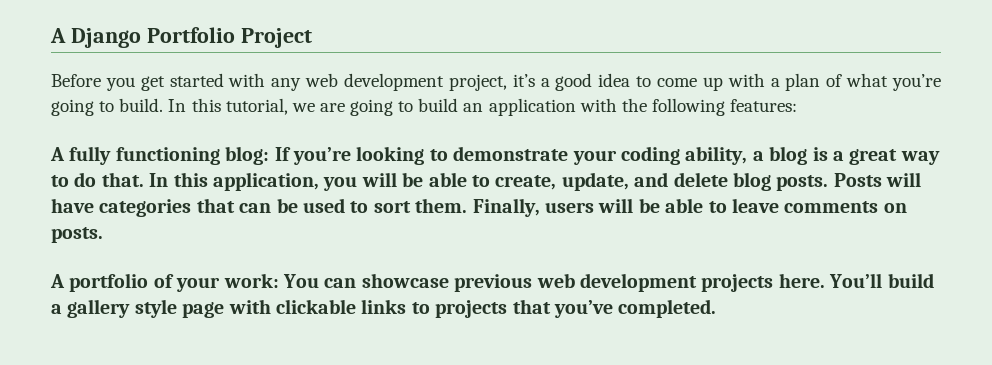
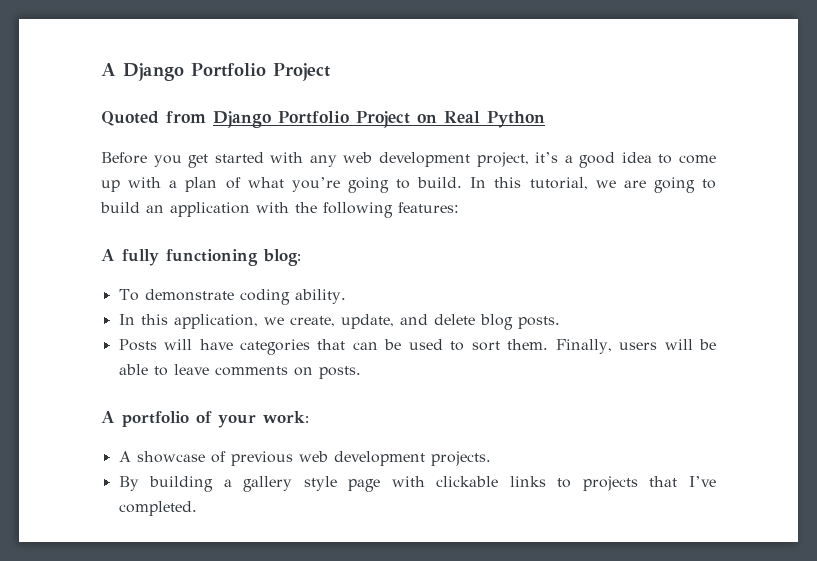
(312, 38) none -> [101,111,545,128] // Quoted from Django Portfolio Project on Real Python
[274,146,940,165] [51,172,490,191] If you’re looking to demonstrate your coding ability, a blog is a great way to do that. In this application, you will be able to -> [118,289,346,305] [118,314,284,329] // To demonstrate coding ability. // In this application, we
(829, 183) none -> (560, 322) //
[283,273,934,292] You can showcase previous web development projects here. You’ll build -> [118,451,491,466] [118,476,214,492] // A showcase of previous web development projects. // By building
[553,300,613,318] you’ve -> [688,476,716,487] I’ve

